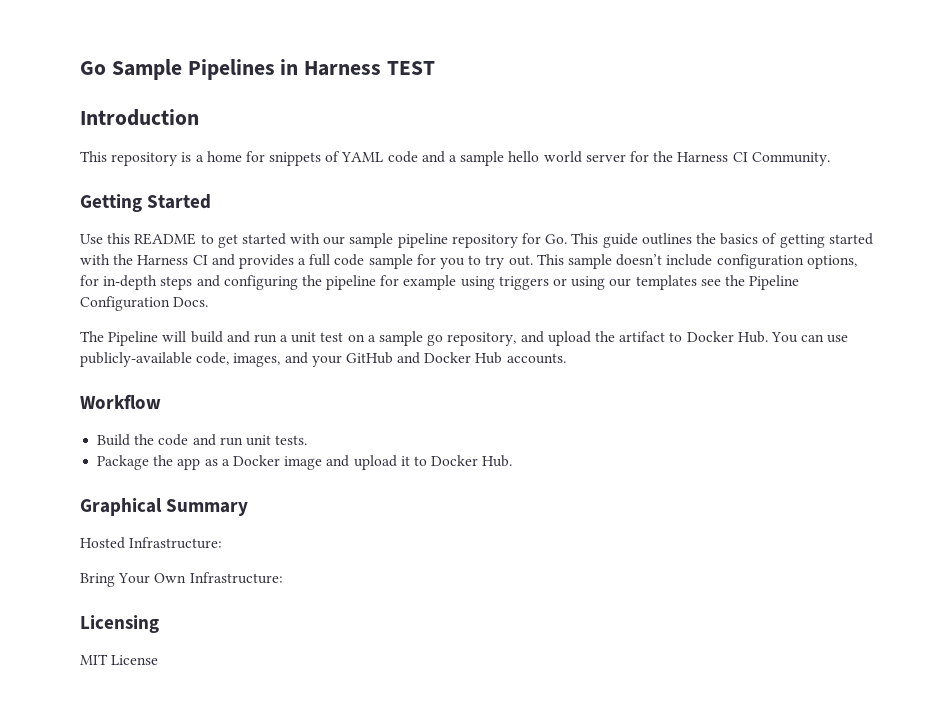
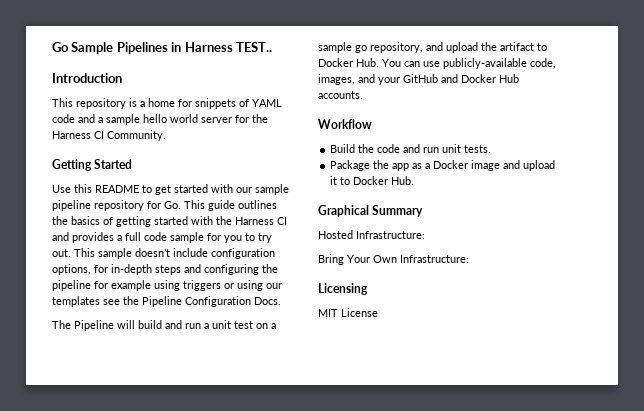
[387,61,436,75] TEST -> [235,42,272,52] TEST..

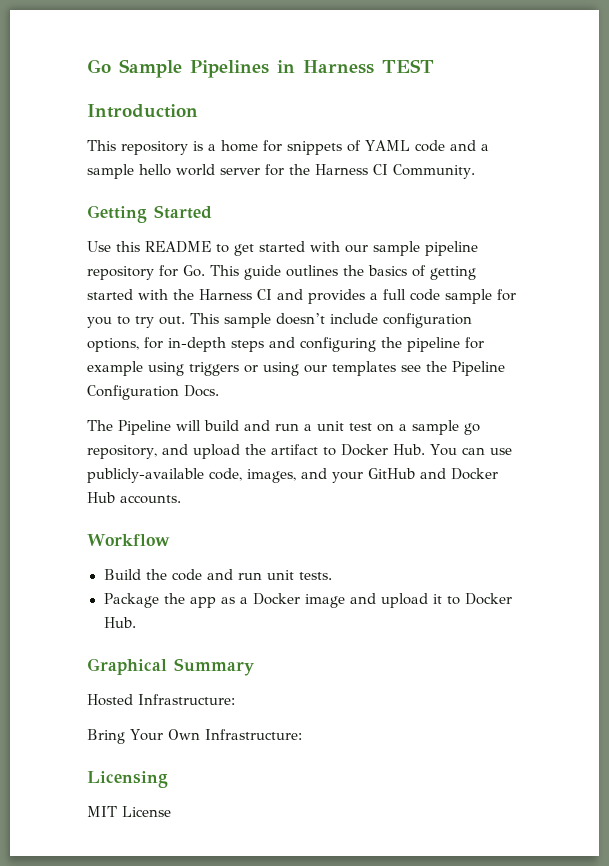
[235,42,272,52] TEST.. -> [382,59,434,73] TEST

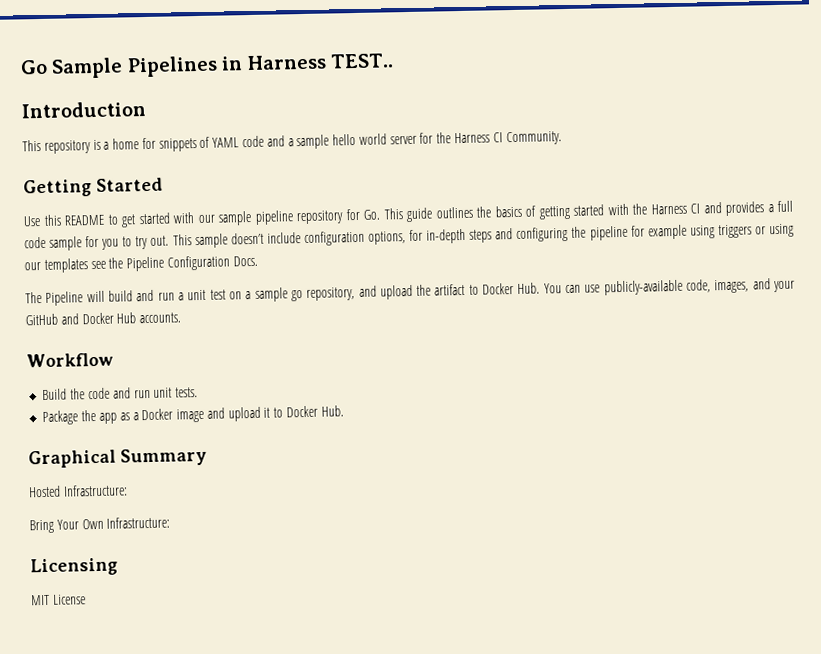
[382,59,434,73] TEST -> [330,53,394,69] TEST..

